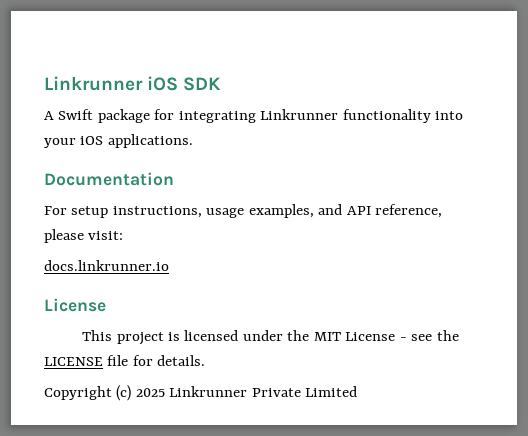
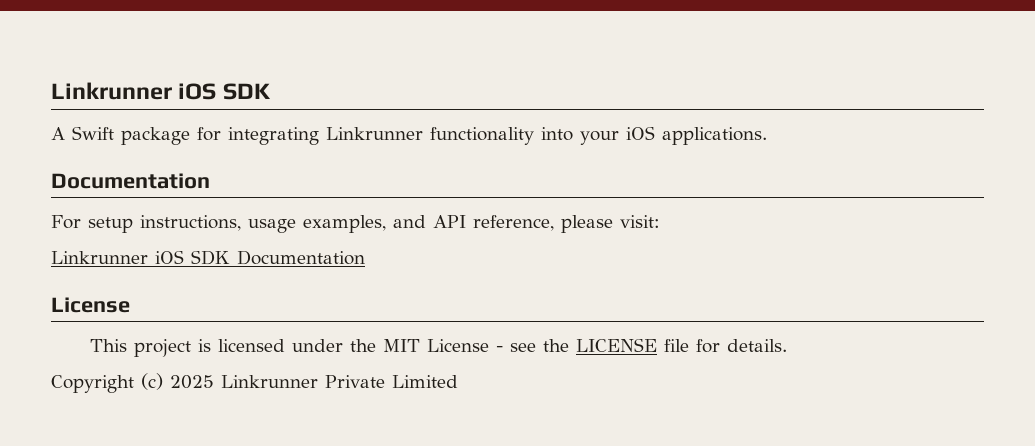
[44,260,169,271] docs.linkrunner.io -> [51,250,365,265] Linkrunner iOS SDK Documentation

